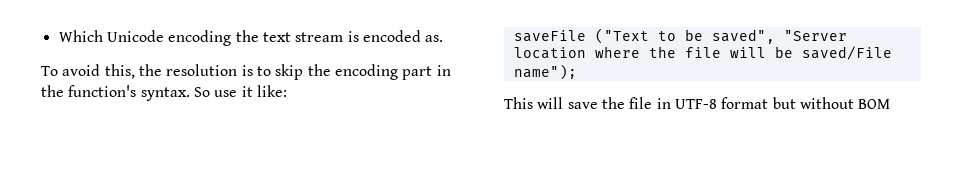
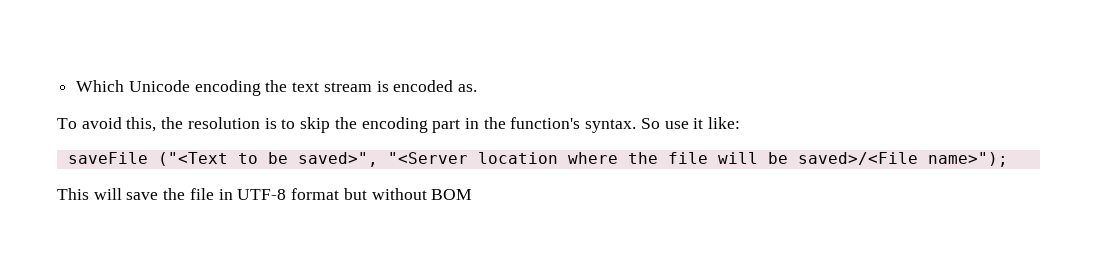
[594,28,649,44] ("Text -> [157,152,228,166] ("<Text
[711,29,847,44] saved", "Server -> [297,152,468,167] saved>", "<Server
[801,46,892,60] [513,64,577,80] saved/File name"); -> [797,152,1008,167] saved>/<File name>");

